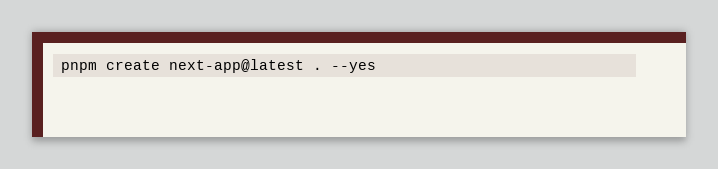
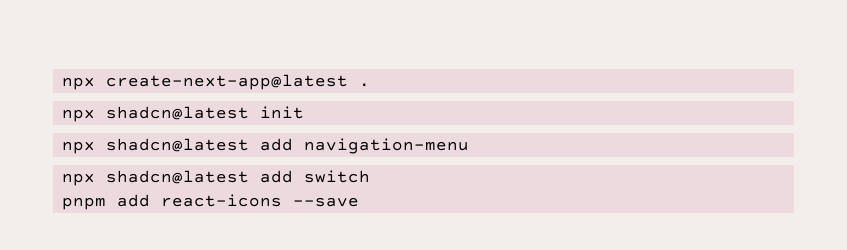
[61,59,377,73] pnpm create next-app@latest . --yes -> [61,74,370,90] [61,106,304,122] [61,138,469,154] [61,170,370,186] [61,194,359,210] npx create-next-app@latest . // npx shadcn@latest init // npx shadcn@latest add navigation-menu // npx shadcn@latest add switch // pnpm add react-icons --save

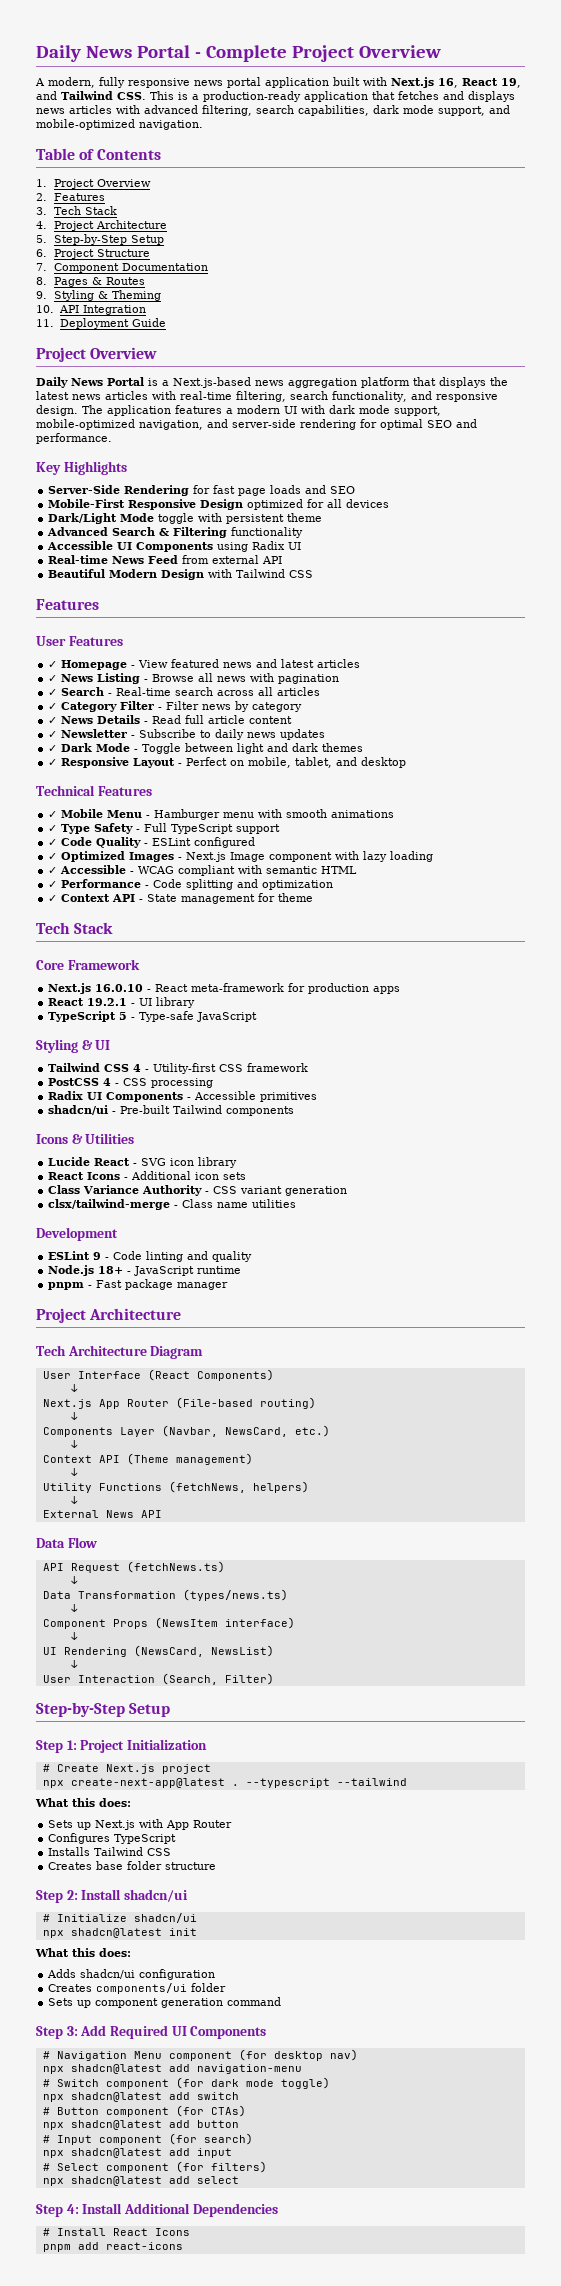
[61,74,370,90] [61,106,304,122] [61,138,469,154] [61,170,370,186] npx create-next-app@latest . // npx shadcn@latest init // npx shadcn@latest add navigation-menu // npx shadcn@latest add switch -> [36,45,441,62] [35,77,521,88] [36,91,515,102] [36,105,510,116] [36,119,203,130] [36,148,161,160] [36,179,152,189] [36,193,106,201] [36,206,118,215] [36,220,168,231] [36,234,165,245] [36,249,151,259] [36,263,209,273] [36,277,146,287] [36,290,162,301] [36,305,146,315] [36,318,166,329] [36,347,158,362] [36,377,508,388] [36,391,498,402] [36,405,441,416] [36,419,477,430] [36,433,112,444] [36,461,127,475] [48,485,356,496] [48,499,390,510] [48,513,323,524] [47,527,304,538] [47,541,302,552] [48,555,283,564] [48,569,314,580] [36,599,99,610] [36,636,123,646] [48,659,361,670] [48,673,340,684] [48,687,321,696] [48,701,303,712] [48,715,293,724] [48,729,326,740] [48,743,364,754] [48,757,407,768] [36,785,152,796] [48,809,395,820] [48,823,281,834] [48,837,256,848] [48,851,434,862] [48,865,358,876] [48,879,334,890] [48,893,314,904] [36,922,114,934] [36,959,140,970] [48,983,401,994] [48,997,196,1008] [48,1011,258,1022] [36,1039,111,1053] [48,1063,309,1074] [48,1078,214,1088] [48,1091,318,1102] [48,1105,295,1116] [36,1133,135,1144] [48,1157,238,1168] [48,1171,247,1180] [48,1185,348,1196] [48,1199,297,1210] [36,1227,118,1241] [48,1251,253,1262] [48,1265,242,1276] [48,1279,229,1290] [36,1308,182,1323] [36,1345,204,1359] [42,1369,274,1381] [70,1384,78,1393] [42,1397,316,1409] [70,1412,78,1421] [42,1425,330,1437] [70,1440,78,1449] [42,1453,253,1465] [70,1468,78,1477] [42,1481,309,1493] [70,1496,78,1505] [42,1510,162,1518] [36,1537,97,1548] [42,1561,225,1573] [70,1576,78,1585] [42,1589,288,1601] [70,1604,78,1613] [42,1617,295,1629] [70,1632,78,1641] [42,1645,274,1657] [70,1660,78,1669] [42,1673,274,1685] [36,1702,171,1717] [36,1739,207,1753] [42,1764,211,1774] [42,1778,407,1788] [35,1798,131,1807] [48,1819,233,1830] [48,1833,177,1844] [48,1847,172,1856] [48,1861,217,1870] [36,1889,188,1903] [42,1913,197,1923] [42,1928,197,1938] [35,1948,131,1957] [47,1969,216,1980] [48,1983,227,1994] [48,1997,282,2008] [36,2025,267,2039] [42,2049,358,2061] [42,2064,302,2074] [42,2077,330,2089] [42,2092,239,2102] [42,2105,246,2117] [42,2120,239,2130] [42,2133,253,2145] [42,2148,232,2158] [42,2161,267,2173] [42,2176,239,2186] [36,2203,278,2217] [42,2228,190,2236] Daily News Portal - Complete Project Overview // A modern, fully responsive news portal application built with Next.js 16, React 19, and Tailwind CSS. This is a production-ready application that fetches and displays news articles with advanced filtering, search capabilities, dark mode support, and mobile-optimized navigation. // Table of Contents // 1. Project Overview // 2. Features // 3. Tech Stack // 4. Project Architecture // 5. Step-by-Step Setup // 6. Project Structure // 7. Component Documentation // 8. Pages & Routes // 9. Styling & Theming // 10. API Integration // 11. Deployment Guide // Project Overview // Daily News Portal is a Next.js-based news aggregation platform that displays the latest news articles with real-time filtering, search functionality, and responsive design. The application features a modern UI with dark mode support, mobile-optimized navigation, and server-side rendering for optimal SEO and performance. // Key Highlights // Server-Side Rendering for fast page loads and SEO // Mobile-First Responsive Design optimized for all devices // Dark/Light Mode toggle with persistent theme // Advanced Search & Filtering functionality // Accessible UI Components using Radix UI // Real-time News Feed from external API // Beautiful Modern Design with Tailwind CSS // Features // User Features // ✓ Homepage - View featured news and latest articles // ✓ News Listing - Browse all news with pagination // ✓ Search - Real-time search across all articles // ✓ Category Filter - Filter news by category // ✓ News Details - Read full article content // ✓ Newsletter - Subscribe to daily news updates // ✓ Dark Mode - Toggle between light and dark themes // ✓ Responsive Layout - Perfect on mobile, tablet, and desktop // Technical Features // ✓ Mobile Menu - Hamburger menu with smooth animations // ✓ Type Safety - Full TypeScript support // ✓ Code Quality - ESLint configured // ✓ Optimized Images - Next.js Image component with lazy loading // ✓ Accessible - WCAG compliant with semantic HTML // ✓ Performance - Code splitting and optimization // ✓ Context API - State management for theme // Tech Stack // Core Framework // Next.js 16.0.10 - React meta-framework for production apps // React 19.2.1 - UI library // TypeScript 5 - Type-safe JavaScript // Styling & UI // Tailwind CSS 4 - Utility-first CSS framework // PostCSS 4 - CSS processing // Radix UI Components - Accessible primitives // shadcn/ui - Pre-built Tailwind components // Icons & Utilities // Lucide React - SVG icon library // React Icons - Additional icon sets // Class Variance Authority - CSS variant generation // clsx/tailwind-merge - Class name utilities // Development // ESLint 9 - Code linting and quality // Node.js 18+ - JavaScript runtime // pnpm - Fast package manager // Project Architecture // Tech Architecture Diagram // User Interface (React Components) // ↓ // Next.js App Router (File-based routing) // ↓ // Components Layer (Navbar, NewsCard, etc.) // ↓ // Context API (Theme management) // ↓ // Utility Functions (fetchNews, helpers) // ↓ // External News API // Data Flow // API Request (fetchNews.ts) // ↓ // Data Transformation (types/news.ts) // ↓ // Component Props (NewsItem interface) // ↓ // UI Rendering (NewsCard, NewsList) // ↓ // User Interaction (Search, Filter) // Step-by-Step Setup // Step 1: Project Initialization // # Create Next.js project // npx create-next-app@latest . --typescript --tailwind // What this does: // Sets up Next.js with App Router // Configures TypeScript // Installs Tailwind CSS // Creates base folder structure // Step 2: Install shadcn/ui // # Initialize shadcn/ui // npx shadcn@latest init // What this does: // Adds shadcn/ui configuration // Creates components/ui folder // Sets up component generation command // Step 3: Add Required UI Components // # Navigation Menu component (for desktop nav) // npx shadcn@latest add navigation-menu // # Switch component (for dark mode toggle) // npx shadcn@latest add switch // # Button component (for CTAs) // npx shadcn@latest add button // # Input component (for search) // npx shadcn@latest add input // # Select component (for filters) // npx shadcn@latest add select // Step 4: Install Additional Dependencies // # Install React Icons
[292,197,359,207] --save -> (183, 2246) none

